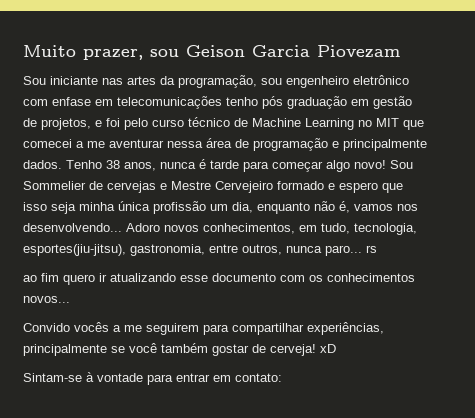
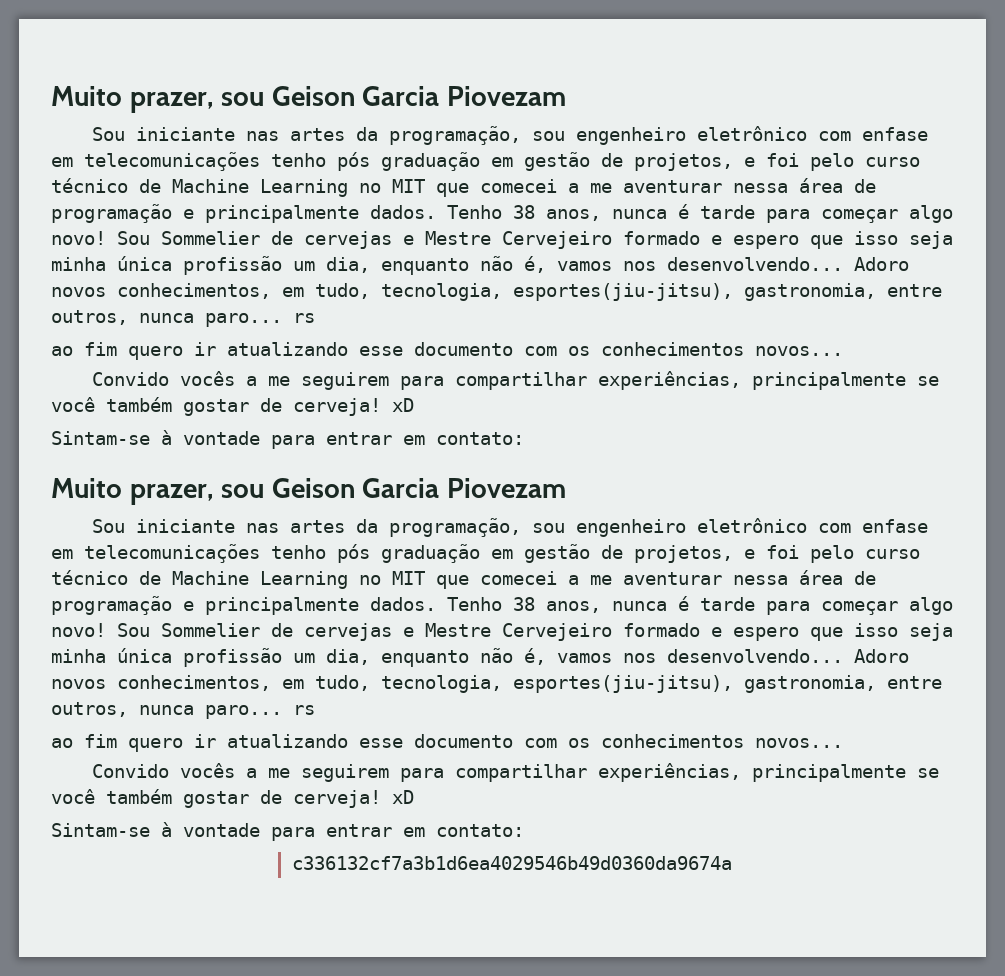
(282, 377) none -> [51,478,566,505] [92,518,929,537] [51,544,920,563] [51,570,876,589] [51,596,953,615] [51,623,953,641] [51,648,909,667] [51,675,942,693] [51,702,315,719] [51,734,843,752] [92,763,940,782] [51,789,414,808] [51,822,524,841] [291,856,732,870] // Muito prazer, sou Geison Garcia Piovezam // Sou iniciante nas artes da programação, sou engenheiro eletrônico com enfase em telecomunicações tenho pós graduação em gestão de projetos, e foi pelo curso técnico de Machine Learning no MIT que comecei a me aventurar nessa área de programação e principalmente dados. Tenho 38 anos, nunca é tarde para começar algo novo! Sou Sommelier de cervejas e Mestre Cervejeiro formado e espero que isso seja minha única profissão um dia, enquanto não é, vamos nos desenvolvendo... Adoro novos conhecimentos, em tudo, tecnologia, esportes(jiu-jitsu), gastronomia, entre outros, nunca paro... rs // ao fim quero ir atualizando esse documento com os conhecimentos novos... // Convido vocês a me seguirem para compartilhar experiências, principalmente se você também gostar de cerveja! xD // Sintam-se à vontade para entrar em contato: // c336132cf7a3b1d6ea4029546b49d0360da9674a

